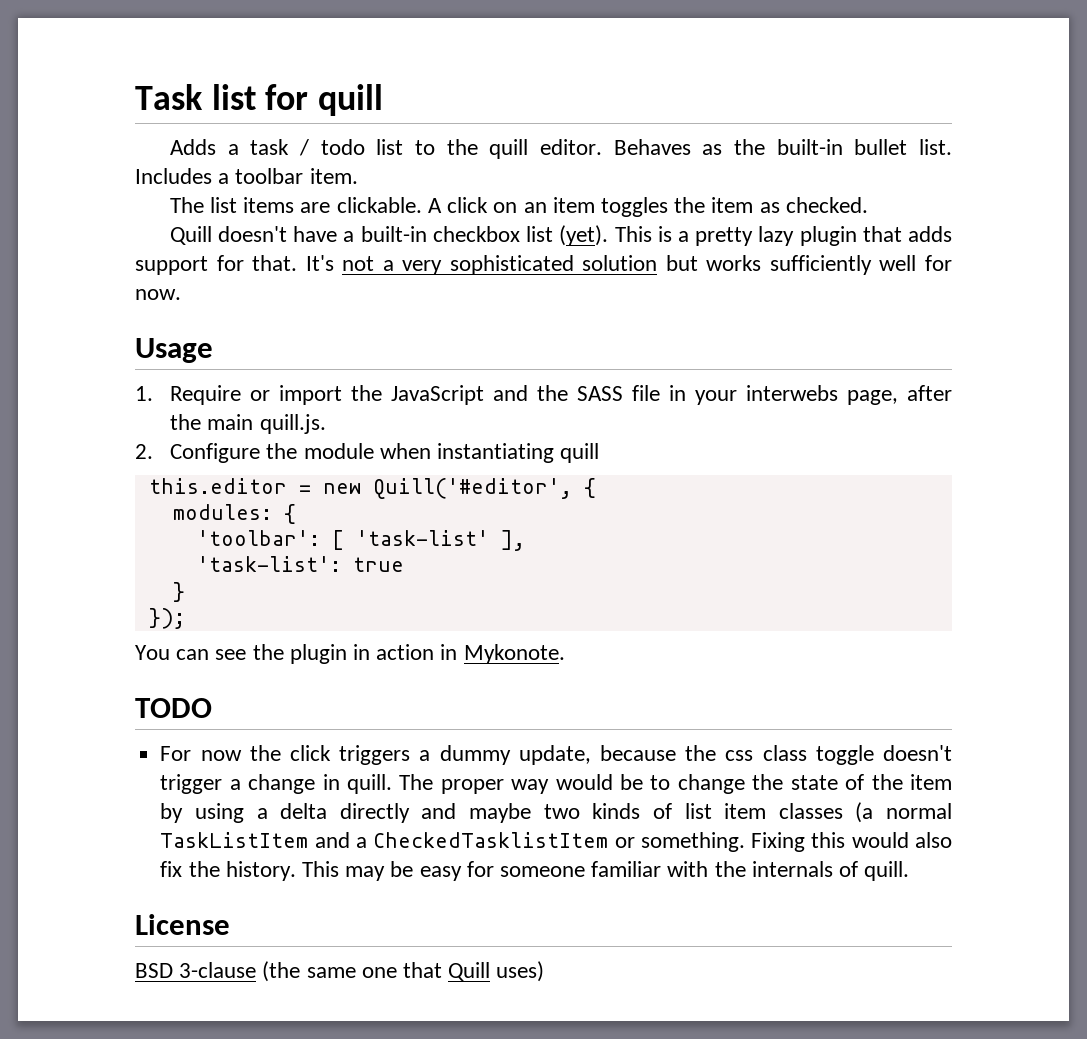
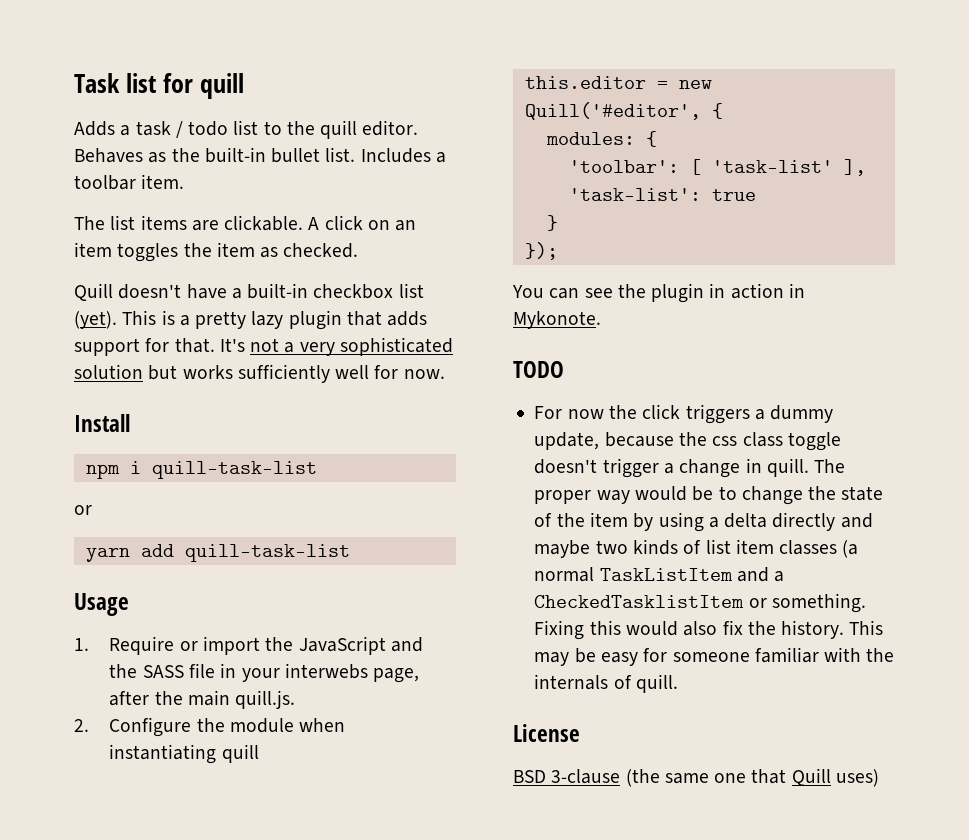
(181, 294) none -> [74,414,130,432] [85,461,317,479] [74,505,92,515] [85,544,350,562] // Install // npm i quill-task-list // or // yarn add quill-task-list

